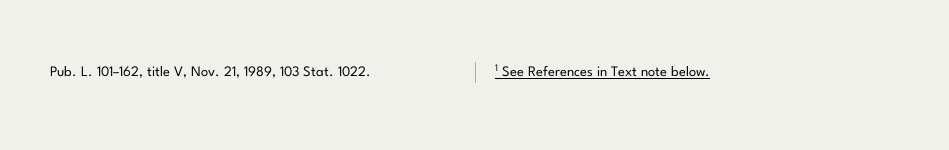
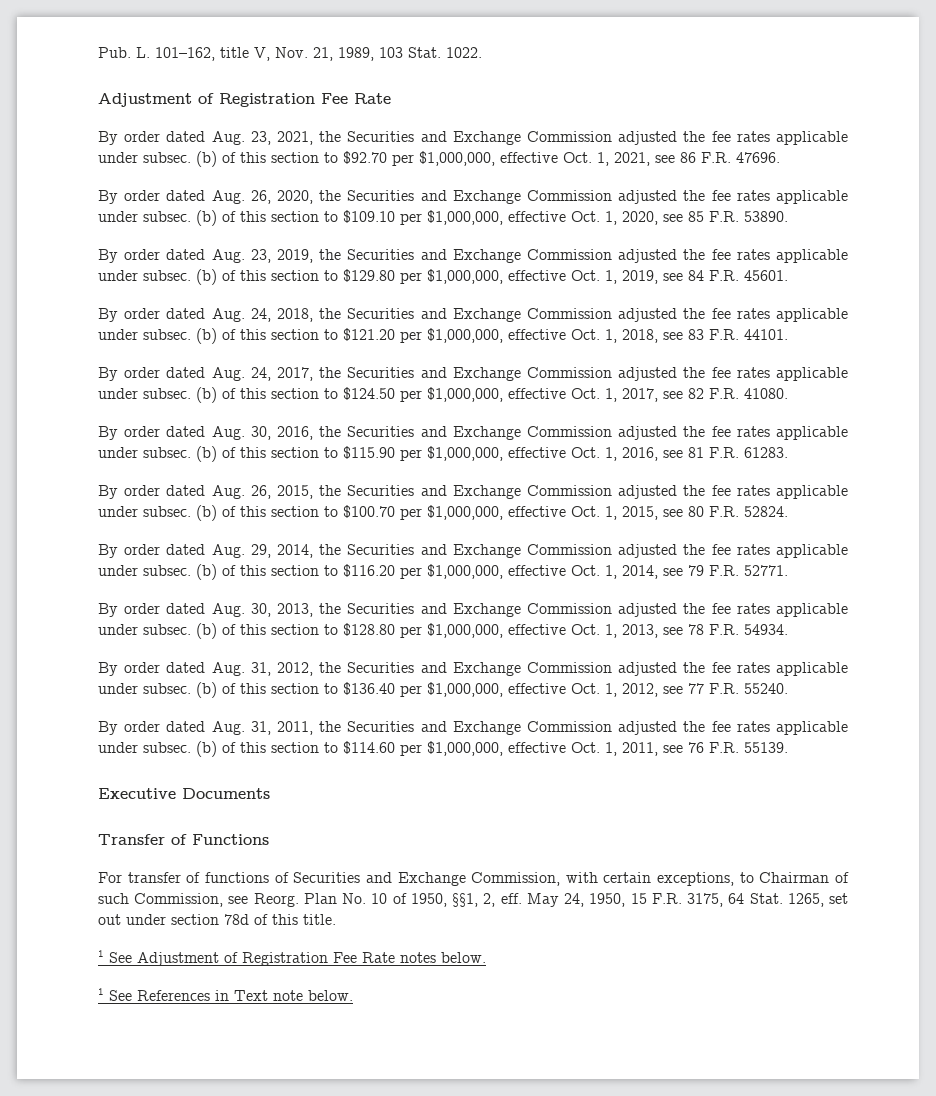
(371, 71) none -> [98,93,391,107] [98,131,849,145] [98,151,780,167] [98,190,849,204] [98,210,788,226] [98,249,849,263] [98,269,788,285] [98,308,849,322] [98,328,788,344] [98,367,849,381] [98,387,788,403] [98,426,849,440] [98,446,788,462] [98,485,849,499] [98,505,788,521] [98,544,849,558] [98,564,788,580] [98,603,849,617] [98,623,788,639] [98,662,849,676] [98,682,788,698] [98,721,849,735] [98,741,788,757] [98,788,270,799] [98,834,269,845] [98,872,849,886] [98,893,848,907] [98,914,336,925] [98,950,486,966] // Adjustment of Registration Fee Rate // By order dated Aug. 23, 2021, the Securities and Exchange Commission adjusted the fee rates applicable under subsec. (b) of this section to $92.70 per $1,000,000, effective Oct. 1, 2021, see 86 F.R. 47696. // By order dated Aug. 26, 2020, the Securities and Exchange Commission adjusted the fee rates applicable under subsec. (b) of this section to $109.10 per $1,000,000, effective Oct. 1, 2020, see 85 F.R. 53890. // By order dated Aug. 23, 2019, the Securities and Exchange Commission adjusted the fee rates applicable under subsec. (b) of this section to $129.80 per $1,000,000, effective Oct. 1, 2019, see 84 F.R. 45601. // By order dated Aug. 24, 2018, the Securities and Exchange Commission adjusted the fee rates applicable under subsec. (b) of this section to $121.20 per $1,000,000, effective Oct. 1, 2018, see 83 F.R. 44101. // By order dated Aug. 24, 2017, the Securities and Exchange Commission adjusted the fee rates applicable under subsec. (b) of this section to $124.50 per $1,000,000, effective Oct. 1, 2017, see 82 F.R. 41080. // By order dated Aug. 30, 2016, the Securities and Exchange Commission adjusted the fee rates applicable under subsec. (b) of this section to $115.90 per $1,000,000, effective Oct. 1, 2016, see 81 F.R. 61283. // By order dated Aug. 26, 2015, the Securities and Exchange Commission adjusted the fee rates applicable under subsec. (b) of this section to $100.70 per $1,000,000, effective Oct. 1, 2015, see 80 F.R. 52824. // By order dated Aug. 29, 2014, the Securities and Exchange Commission adjusted the fee rates applicable under subsec. (b) of this section to $116.20 per $1,000,000, effective Oct. 1, 2014, see 79 F.R. 52771. // By order dated Aug. 30, 2013, the Securities and Exchange Commission adjusted the fee rates applicable under subsec. (b) of this section to $128.80 per $1,000,000, effective Oct. 1, 2013, see 78 F.R. 54934. // By order dated Aug. 31, 2012, the Securities and Exchange Commission adjusted the fee rates applicable under subsec. (b) of this section to $136.40 per $1,000,000, effective Oct. 1, 2012, see 77 F.R. 55240. // By order dated Aug. 31, 2011, the Securities and Exchange Commission adjusted the fee rates applicable under subsec. (b) of this section to $114.60 per $1,000,000, effective Oct. 1, 2011, see 76 F.R. 55139. // Executive Documents // Transfer of Functions // For transfer of functions of Securities and Exchange Commission, with certain exceptions, to Chairman of such Commission, see Reorg. Plan No. 10 of 1950, §§1, 2, eff. May 24, 1950, 15 F.R. 3175, 64 Stat. 1265, set out under section 78d of this title. // 1 See Adjustment of Registration Fee Rate notes below.

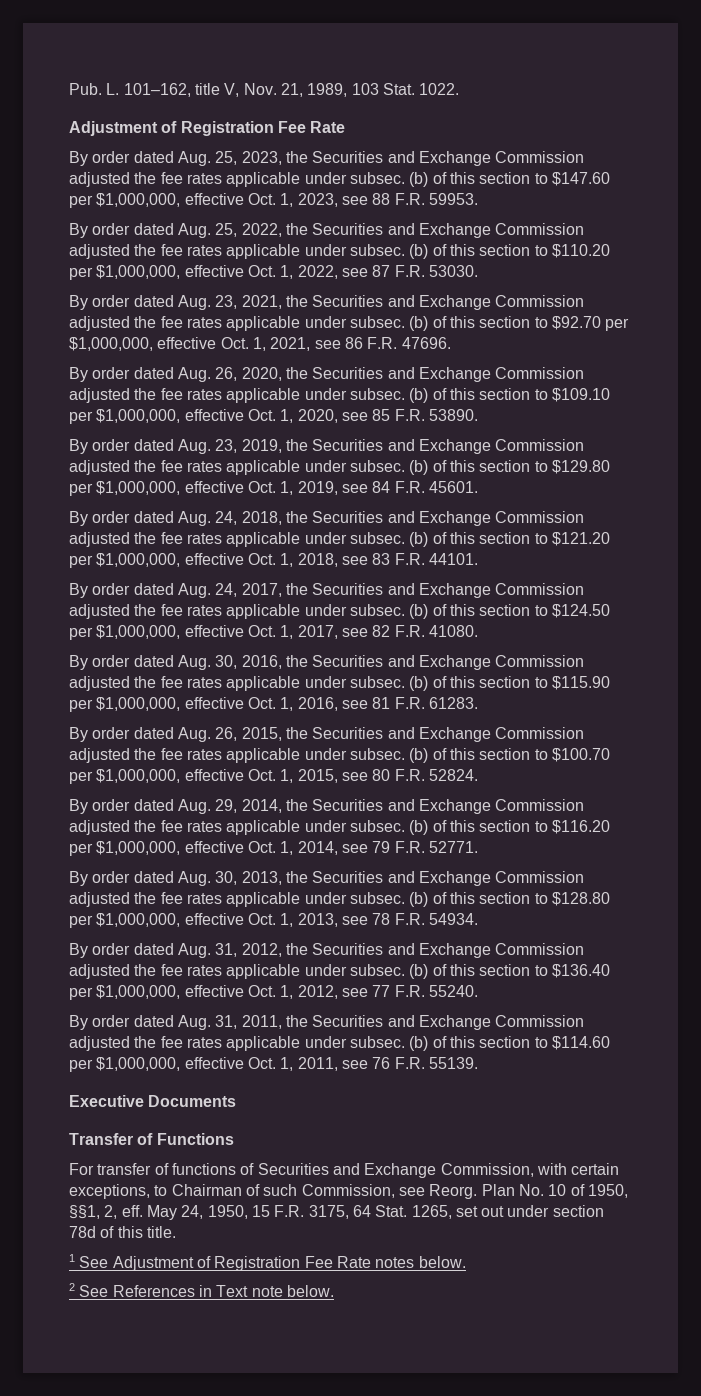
(391, 98) none -> [69,151,585,166] [69,172,610,187] [69,193,478,208] [69,223,585,238] [69,244,610,259] [69,265,478,280] // By order dated Aug. 25, 2023, the Securities and Exchange Commission adjusted the fee rates applicable under subsec. (b) of this section to $147.60 per $1,000,000, effective Oct. 1, 2023, see 88 F.R. 59953. // By order dated Aug. 25, 2022, the Securities and Exchange Commission adjusted the fee rates applicable under subsec. (b) of this section to $110.20 per $1,000,000, effective Oct. 1, 2022, see 87 F.R. 53030.
[98,988,104,995] 1 -> [69,1283,75,1291] 2

